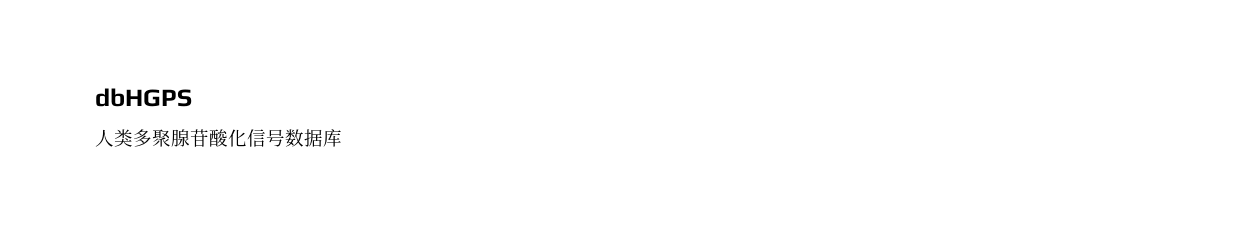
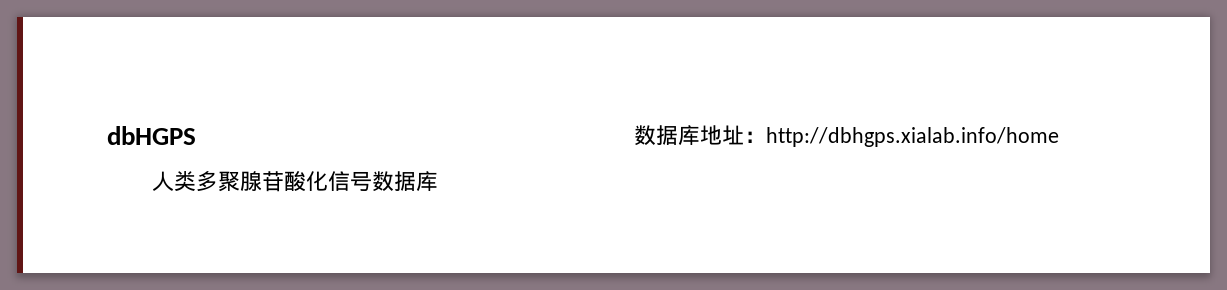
(342, 138) none -> [634,125,1059,147] // 数据库地址：http://dbhgps.xialab.info/home

